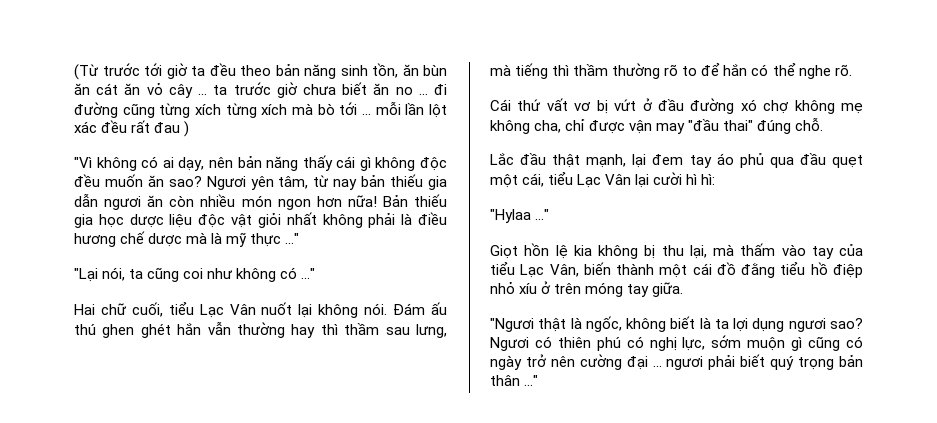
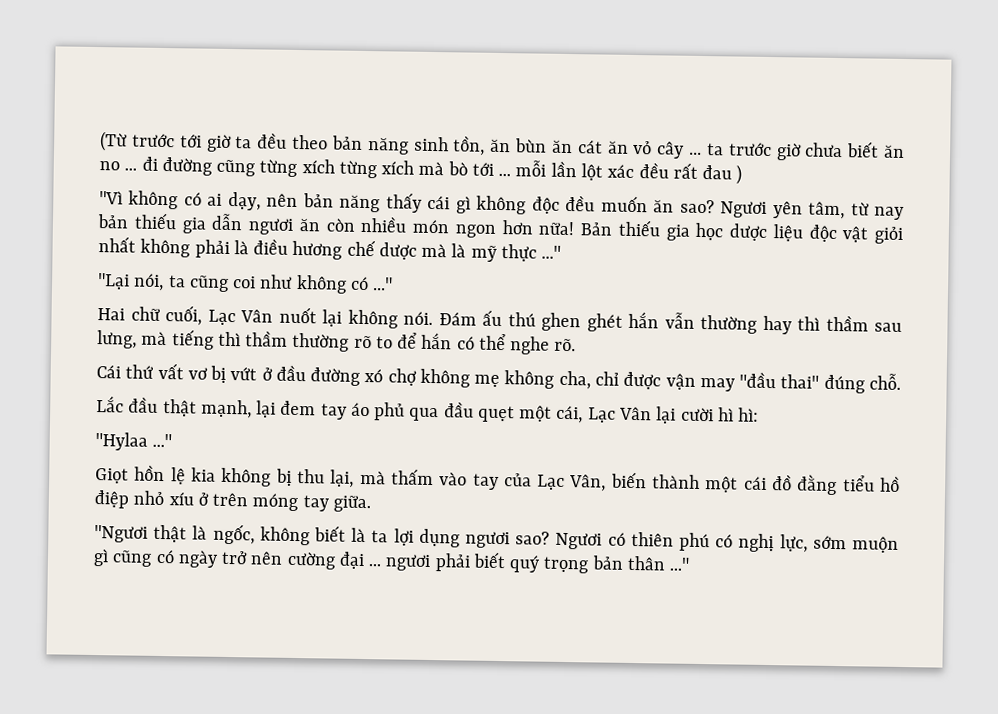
[168,302,194,315] tiểu -> (202, 315) none
[548,172,574,185] tiểu -> (584, 414) none
[490,262,515,275] tiểu -> (532, 480) none

